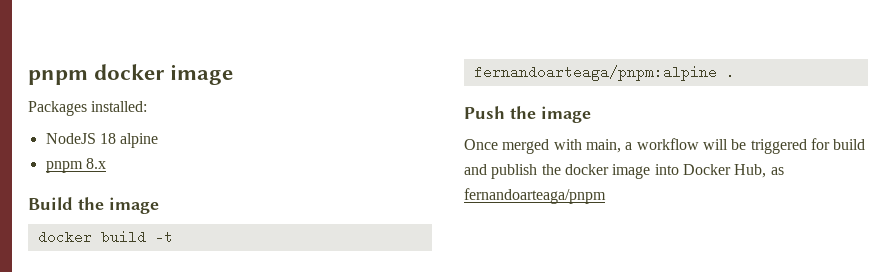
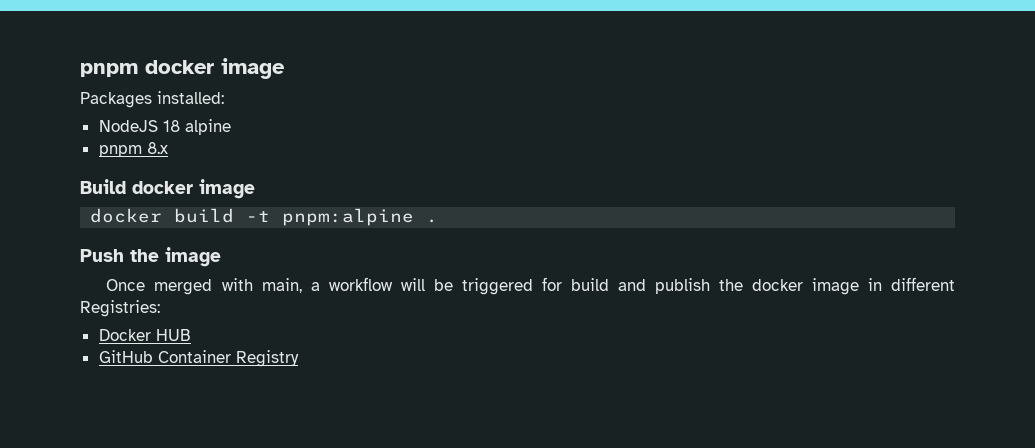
[78,197,104,210] the -> [132,181,193,194] docker
[473,65,717,81] fernandoarteaga/pnpm:alpine -> [282,208,415,226] pnpm:alpine
[654,164,784,178] [464,188,606,204] into Docker Hub, as fernandoarteaga/pnpm -> [867,277,955,291] [80,300,160,317] [98,329,191,341] [98,350,299,367] in different Registries: // Docker HUB // GitHub Container Registry

